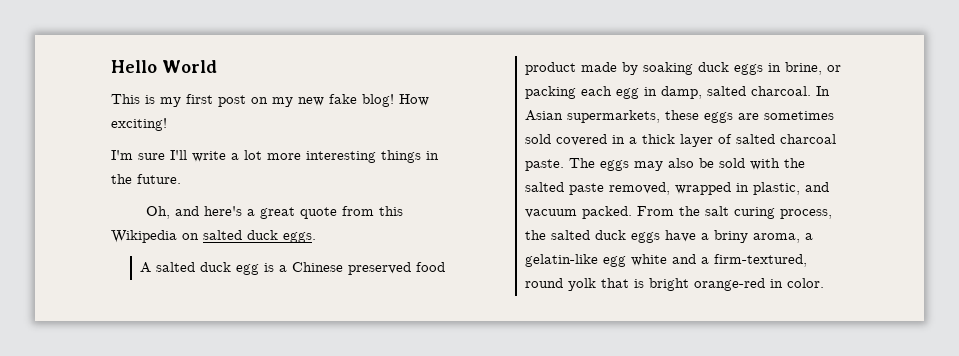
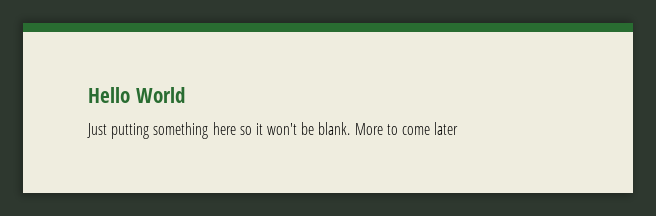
[111,94,429,107] [111,118,167,131] [111,150,439,163] [111,174,181,184] [146,206,404,219] [111,230,316,243] [140,262,446,275] [525,62,842,75] [525,86,831,99] [525,110,835,123] [525,134,837,147] [525,158,806,171] [525,182,830,195] [525,206,833,219] [525,230,814,243] [525,254,808,267] [525,278,825,291] This is my first post on my new fake blog! How exciting! // I'm sure I'll write a lot more interesting things in the future. // Oh, and here's a great quote from this Wikipedia on salted duck eggs. // A salted duck egg is a Chinese preserved food product made by soaking duck eggs in brine, or packing each egg in damp, salted charcoal. In Asian supermarkets, these eggs are sometimes sold covered in a thick layer of salted charcoal paste. The eggs may also be sold with the salted paste removed, wrapped in plastic, and vacuum packed. From the salt curing process, the salted duck eggs have a briny aroma, a gelatin-like egg white and a firm-textured, round yolk that is bright orange-red in color. -> [87,122,459,139] Just putting something here so it won't be blank. More to come later

